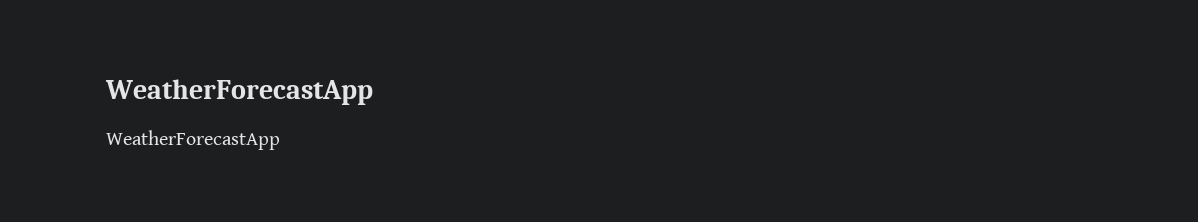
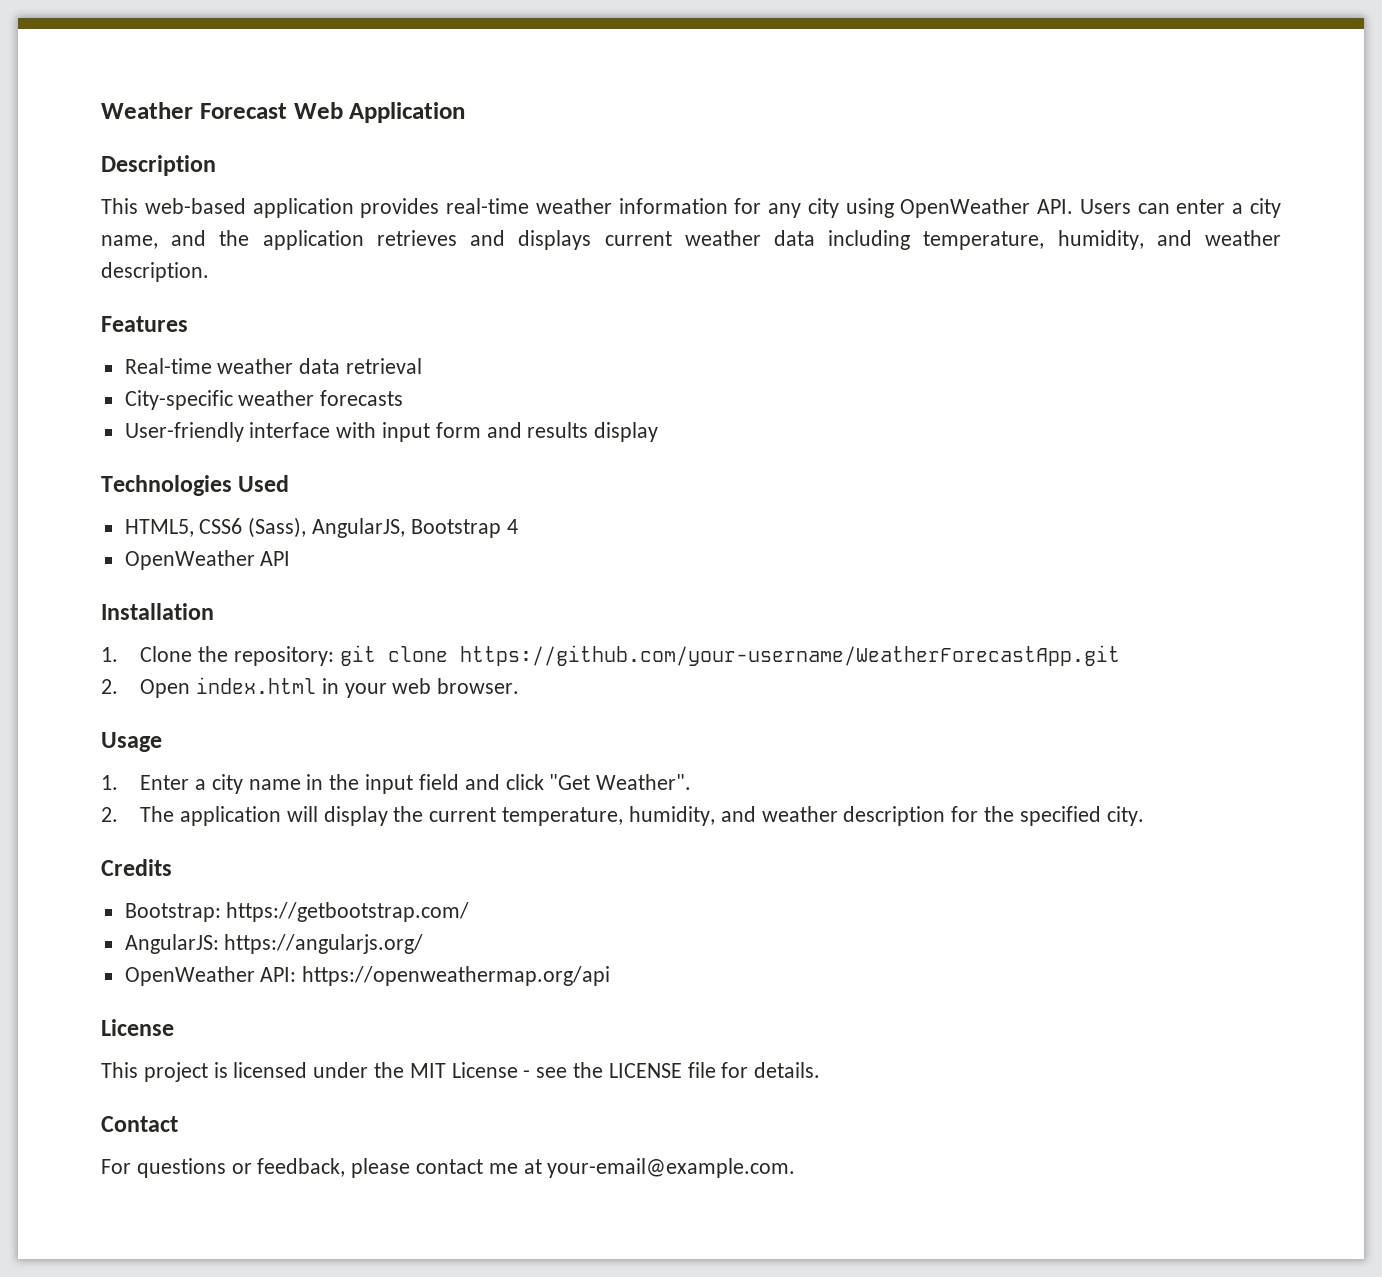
[105,79,373,105] [106,130,280,150] WeatherForecastApp // WeatherForecastApp -> [101,102,466,123] [101,155,216,176] [101,198,1281,218] [101,230,1281,250] [101,262,209,282] [101,316,188,332] [124,358,423,374] [124,390,404,410] [124,422,659,442] [101,475,290,496] [124,517,518,538] [124,550,291,570] [101,603,214,620] [101,645,1120,666] [101,677,520,698] [101,732,162,752] [101,774,692,794] [101,806,1144,826] [101,859,172,876] [124,902,470,922] [124,934,424,954] [124,966,611,986] [101,1019,174,1036] [101,1062,821,1082] [101,1116,178,1132] [101,1158,796,1178] Weather Forecast Web Application // Description // This web-based application provides real-time weather information for any city using OpenWeather API. Users can enter a city name, and the application retrieves and displays current weather data including temperature, humidity, and weather description. // Features // Real-time weather data retrieval // City-specific weather forecasts // User-friendly interface with input form and results display // Technologies Used // HTML5, CSS6 (Sass), AngularJS, Bootstrap 4 // OpenWeather API // Installation // 1. Clone the repository: git clone https://github.com/your-username/WeatherForecastApp.git // 2. Open index.html in your web browser. // Usage // 1. Enter a city name in the input field and click "Get Weather". // 2. The application will display the current temperature, humidity, and weather description for the specified city. // Credits // Bootstrap: https://getbootstrap.com/ // AngularJS: https://angularjs.org/ // OpenWeather API: https://openweathermap.org/api // License // This project is licensed under the MIT License - see the LICENSE file for details. // Contact // For questions or feedback, please contact me at your-email@example.com.

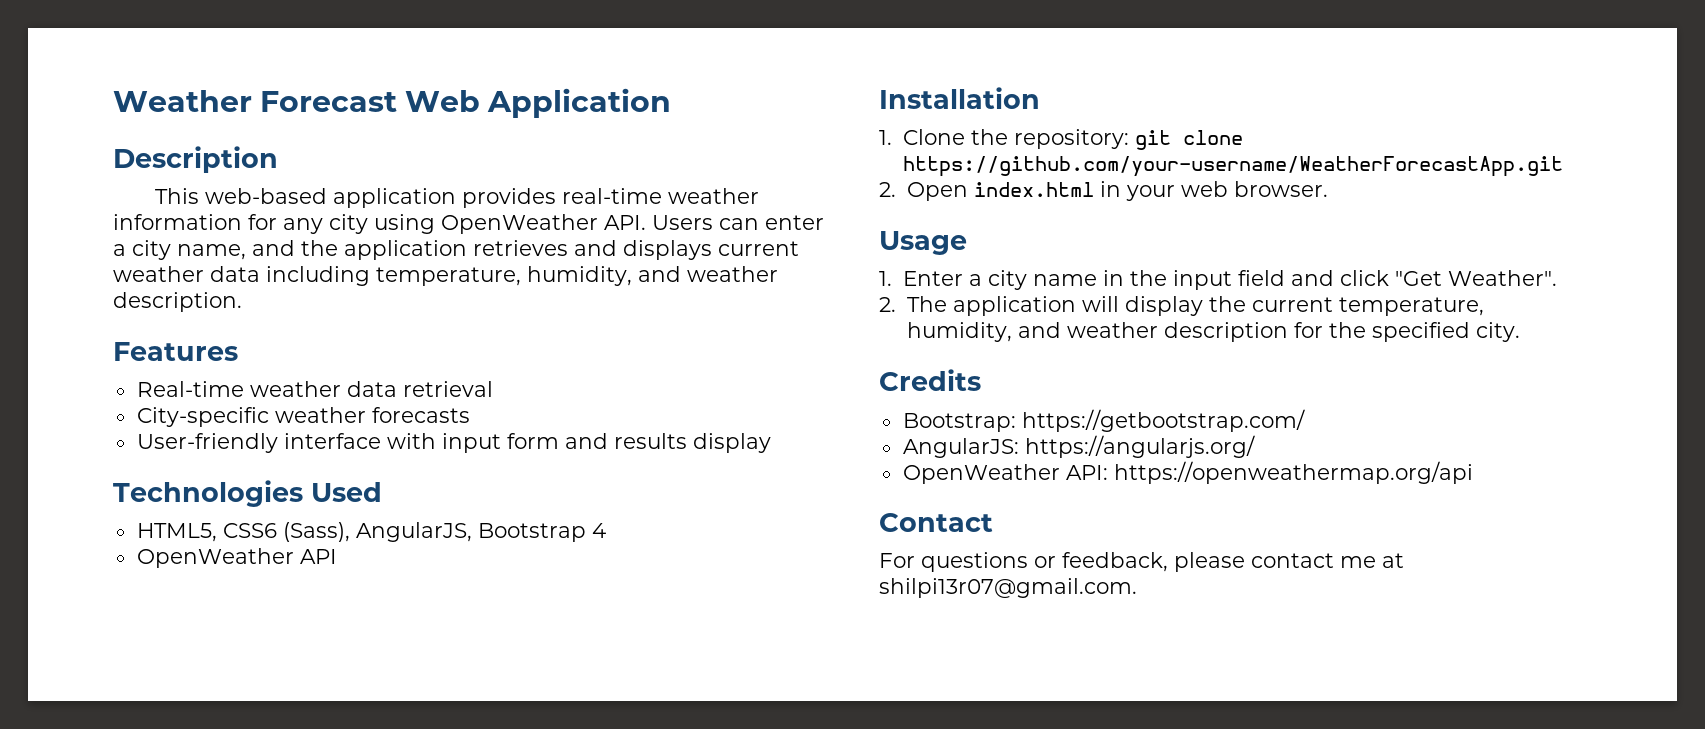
[101,1019,174,1036] [101,1062,821,1082] // License // This project is licensed under the MIT License - see the LICENSE file for details. -> (1473, 472) none
[547,1158,796,1178] your-email@example.com. -> [879,578,1137,598] shilpi13r07@gmail.com.

